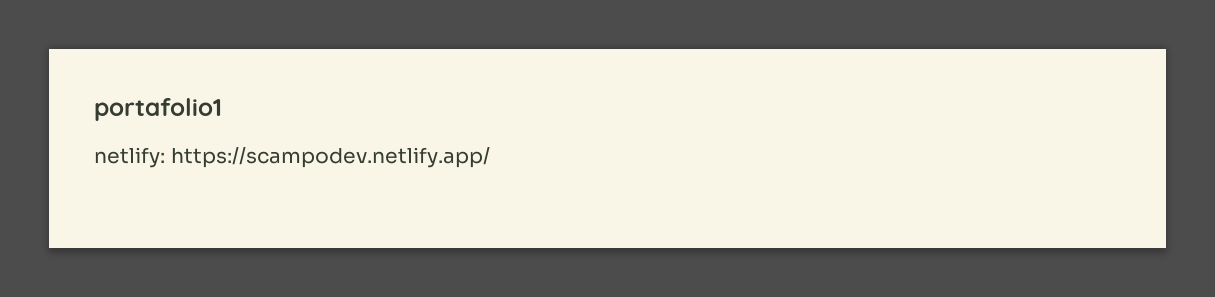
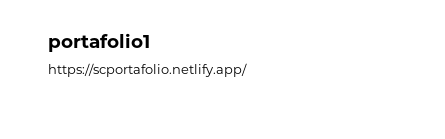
[94,147,490,168] netlify: https://scampodev.netlify.app/ -> [48,63,247,77] https://scportafolio.netlify.app/

